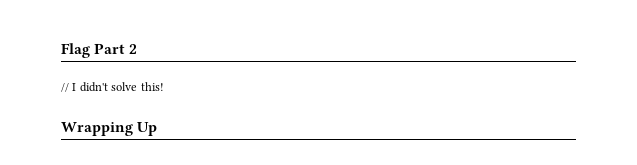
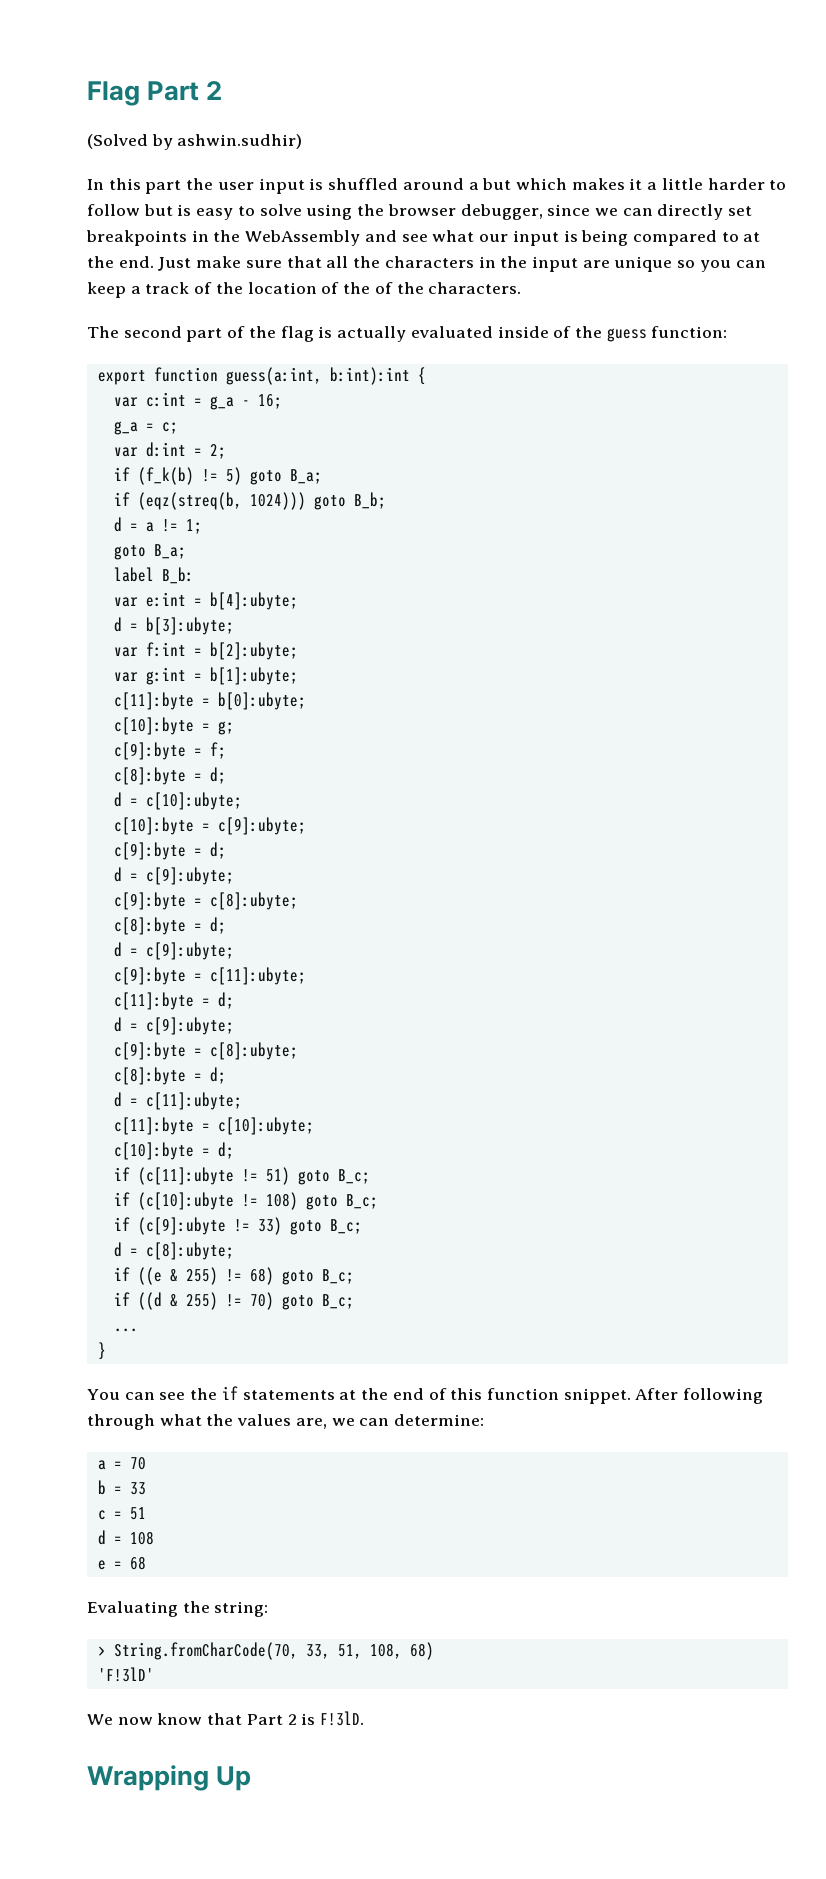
[61,82,164,92] // I didn't solve this! -> [87,134,303,150] [87,178,787,194] [87,204,753,220] [86,230,761,246] [87,256,766,272] [87,282,522,298] [87,326,728,342] [97,367,426,385] [113,392,282,410] [113,421,178,435] [113,442,226,459] [113,467,322,485] [113,492,386,510] [113,517,202,534] [113,544,186,560] [113,567,194,584] [113,592,298,610] [113,617,234,635] [113,642,298,660] [113,667,298,685] [113,692,306,710] [113,717,234,735] [113,742,226,760] [113,767,226,785] [113,792,242,810] [113,817,306,835] [113,842,226,860] [113,867,234,885] [113,892,298,910] [113,917,226,935] [113,942,234,960] [113,967,306,985] [113,992,234,1010] [113,1017,234,1035] [113,1042,298,1060] [113,1067,226,1085] [113,1092,242,1110] [113,1117,314,1135] [113,1142,234,1160] [113,1167,370,1185] [113,1192,378,1210] [113,1217,362,1235] [113,1242,234,1260] [113,1267,354,1285] [113,1292,354,1310] [113,1328,138,1332] [97,1342,106,1360] [87,1386,764,1404] [87,1414,485,1430] [97,1457,146,1470] [97,1480,146,1495] [97,1507,146,1520] [97,1530,154,1545] [97,1556,146,1570] [87,1601,269,1617] [97,1642,434,1660] [97,1667,154,1682] [87,1711,365,1726] (Solved by ashwin.sudhir) // In this part the user input is shuffled around a but which makes it a little harder to follow but is easy to solve using the browser debugger, since we can directly set breakpoints in the WebAssembly and see what our input is being compared to at the end. Just make sure that all the characters in the input are unique so you can keep a track of the location of the of the characters. // The second part of the flag is actually evaluated inside of the guess function: // export function guess(a:int, b:int):int { // var c:int = g_a - 16; // g_a = c; // var d:int = 2; // if (f_k(b) != 5) goto B_a; // if (eqz(streq(b, 1024))) goto B_b; // d = a != 1; // goto B_a; // label B_b: // var e:int = b[4]:ubyte; // d = b[3]:ubyte; // var f:int = b[2]:ubyte; // var g:int = b[1]:ubyte; // c[11]:byte = b[0]:ubyte; // c[10]:byte = g; // c[9]:byte = f; // c[8]:byte = d; // d = c[10]:ubyte; // c[10]:byte = c[9]:ubyte; // c[9]:byte = d; // d = c[9]:ubyte; // c[9]:byte = c[8]:ubyte; // c[8]:byte = d; // d = c[9]:ubyte; // c[9]:byte = c[11]:ubyte; // c[11]:byte = d; // d = c[9]:ubyte; // c[9]:byte = c[8]:ubyte; // c[8]:byte = d; // d = c[11]:ubyte; // c[11]:byte = c[10]:ubyte; // c[10]:byte = d; // if (c[11]:ubyte != 51) goto B_c; // if (c[10]:ubyte != 108) goto B_c; // if (c[9]:ubyte != 33) goto B_c; // d = c[8]:ubyte; // if ((e & 255) != 68) goto B_c; // if ((d & 255) != 70) goto B_c; // ... // } // You can see the if statements at the end of this function snippet. After following through what the values are, we can determine: // a = 70 // b = 33 // c = 51 // d = 108 // e = 68 // Evaluating the string: // > String.fromCharCode(70, 33, 51, 108, 68) // 'F!3lD' // We now know that Part 2 is F!3lD.

